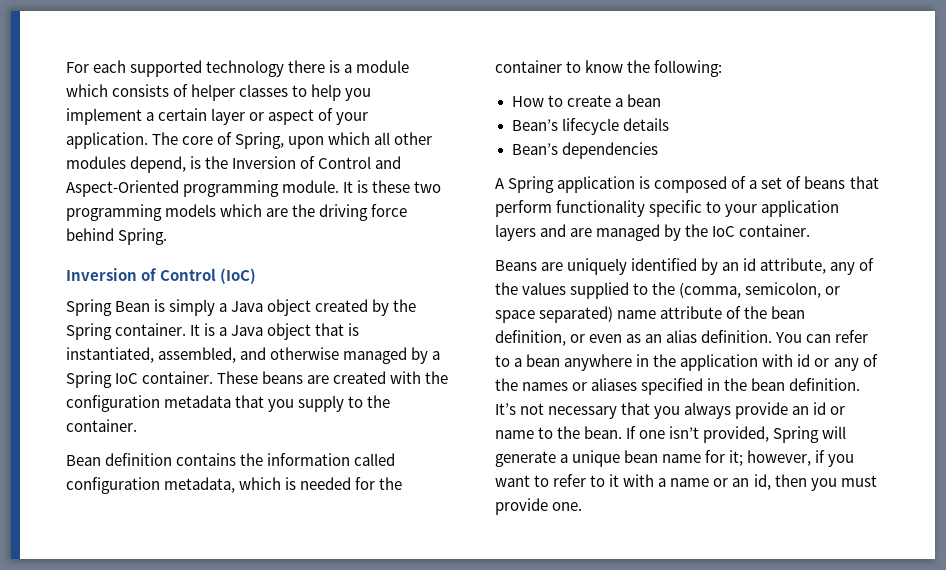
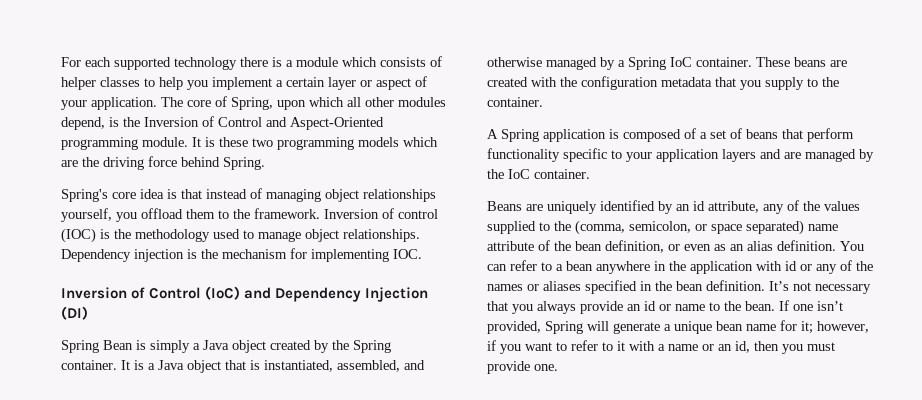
(168, 236) none -> [61,188,436,202] [61,208,438,222] [61,228,420,243] [61,248,422,262] // Spring's core idea is that instead of managing object relationships yourself, you offload them to the framework. Inversion of control (IOC) is the methodology used to manage object relationships. Dependency injection is the mechanism for implementing IOC.
(257, 276) none -> [244,287,429,302] [61,306,88,320] and Dependency Injection (DI)
[66,453,396,466] [66,477,403,494] [495,60,723,77] [511,94,661,107] [511,118,669,135] [511,142,658,159] // Bean definition contains the information called configuration metadata, which is needed for the container to know the following: // How to create a bean // Bean’s lifecycle details // Bean’s dependencies -> (543, 102) none

